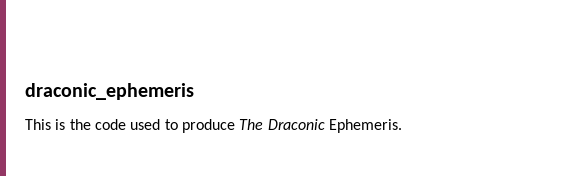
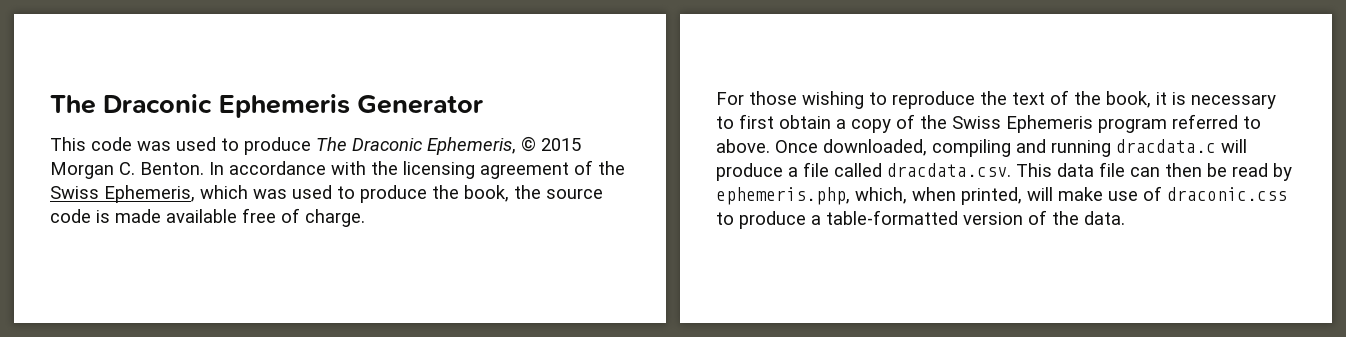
[25,83,194,100] [25,119,126,130] draconic_ephemeris // This is the code -> [50,94,483,118] [50,137,171,151] The Draconic Ephemeris Generator // This code was
[328,119,402,133] Ephemeris. -> [427,136,581,155] [50,160,625,179] [50,185,603,203] [50,208,365,227] [716,90,1276,109] [716,114,1261,133] [716,139,1247,157] [716,162,1292,181] [716,186,1287,205] [716,210,1125,229] Ephemeris, © 2015 Morgan C. Benton. In accordance with the licensing agreement of the Swiss Ephemeris, which was used to produce the book, the source code is made available free of charge. // For those wishing to reproduce the text of the book, it is necessary to first obtain a copy of the Swiss Ephemeris program referred to above. Once downloaded, compiling and running dracdata.c will produce a file called dracdata.csv. This data file can then be read by ephemeris.php, which, when printed, will make use of draconic.css to produce a table-formatted version of the data.

